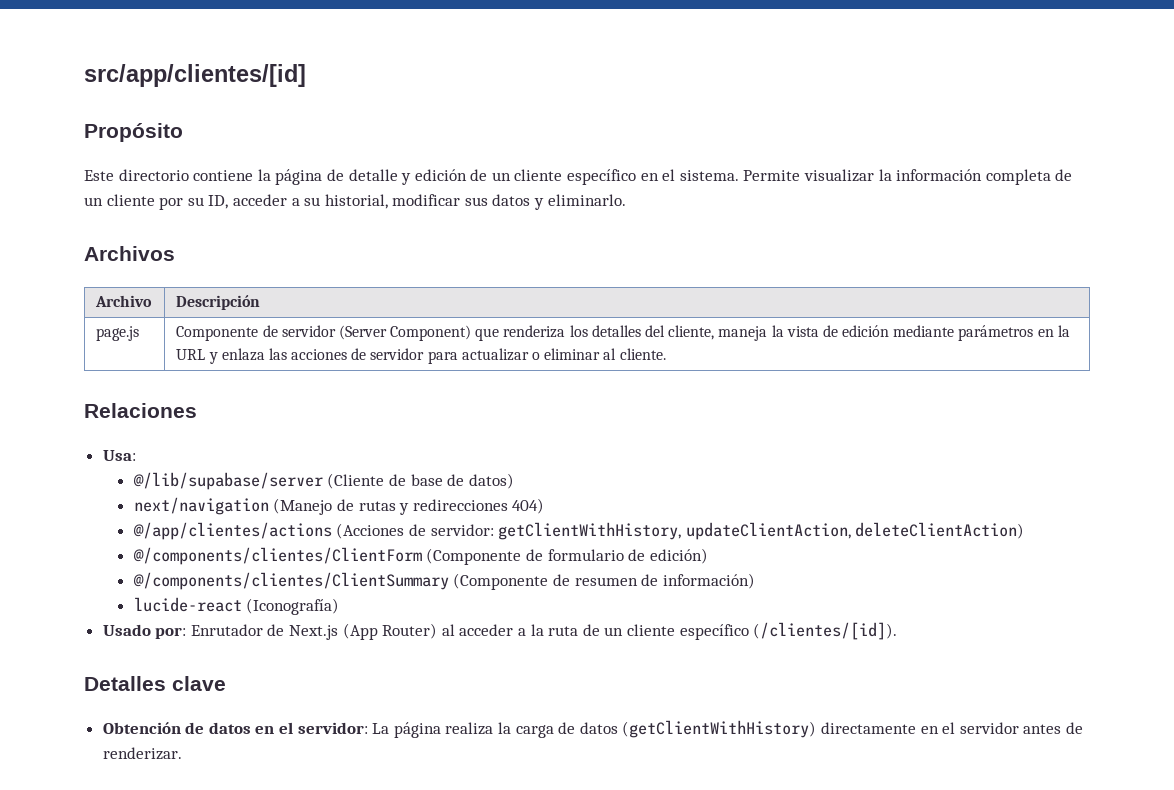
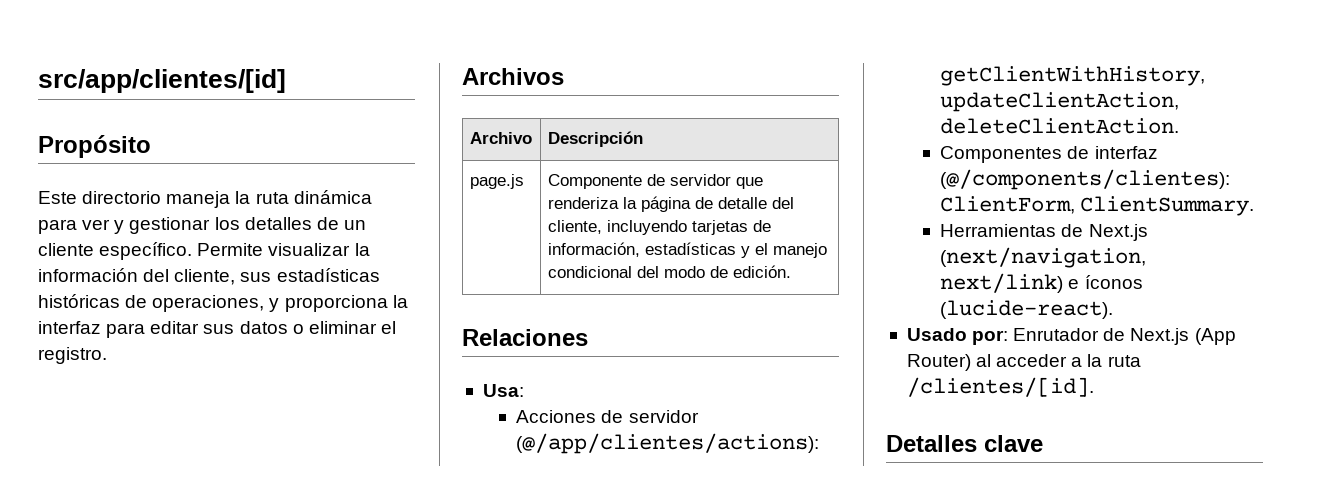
[193,169,1073,185] [84,194,626,210] contiene la página de detalle y edición de un cliente específico en el sistema. Permite visualizar la información completa de un cliente por su ID, acceder a su historial, modificar sus datos y eliminarlo. -> [166,190,372,208] [38,217,366,234] [38,242,370,260] [38,268,380,285] [38,294,408,312] [38,321,396,338] [38,347,107,364] maneja la ruta dinámica para ver y gestionar los detalles de un cliente específico. Permite visualizar la información del cliente, sus estadísticas históricas de operaciones, y proporciona la interfaz para editar sus datos o eliminar el registro.
[338,325,1070,341] [176,348,666,364] [84,403,197,418] [102,450,136,461] [132,472,514,490] [133,497,545,515] [132,522,1025,540] [132,547,708,565] [132,572,755,590] [133,597,340,615] (Server Component) que renderiza los detalles del cliente, maneja la vista de edición mediante parámetros en la URL y enlaza las acciones de servidor para actualizar o eliminar al cliente. // Relaciones // Usa: // @/lib/supabase/server (Cliente de base de datos) // next/navigation (Manejo de rutas y redirecciones 404) // @/app/clientes/actions (Acciones de servidor: getClientWithHistory, updateClientAction, deleteClientAction) // @/components/clientes/ClientForm (Componente de formulario de edición) // @/components/clientes/ClientSummary (Componente de resumen de información) // lucide-react (Iconografía) -> [735,177,763,189] [547,196,794,212] [547,220,771,235] [547,242,827,258] [547,265,791,278] [462,329,588,346] [482,384,524,397] [516,410,699,423] [516,433,820,454] [940,66,1206,86] [940,92,1180,112] [940,118,1180,134] [940,146,1158,163] [940,169,1231,190] [940,196,1255,216] [940,224,1148,241] [940,247,1147,268] [940,273,1143,293] [940,300,1114,319] que renderiza la página de detalle del cliente, incluyendo tarjetas de información, estadísticas y el manejo condicional del modo de edición. // Relaciones // Usa: // Acciones de servidor (@/app/clientes/actions): getClientWithHistory, updateClientAction, deleteClientAction. // Componentes de interfaz (@/components/clientes): ClientForm, ClientSummary. // Herramientas de Next.js (next/navigation, next/link) e íconos (lucide-react).
[582,622,898,640] [84,676,226,691] [102,720,1083,738] [102,747,182,760] de un cliente específico (/clientes/[id]). // Detalles clave // Obtención de datos en el servidor: La página realiza la carga de datos (getClientWithHistory) directamente en el servidor antes de renderizar. -> [906,377,1094,397] [886,435,1043,452] /clientes/[id]. // Detalles clave

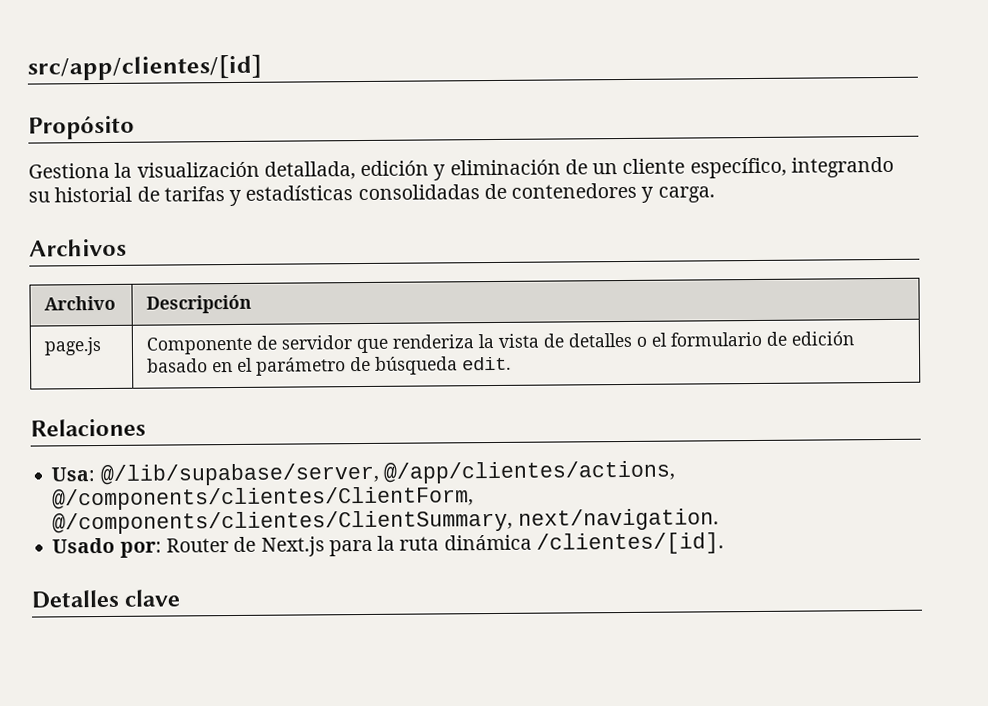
[38,190,372,208] [38,217,366,234] [38,242,370,260] [38,268,380,285] [38,294,408,312] [38,321,396,338] [38,347,107,364] Este directorio maneja la ruta dinámica para ver y gestionar los detalles de un cliente específico. Permite visualizar la información del cliente, sus estadísticas históricas de operaciones, y proporciona la interfaz para editar sus datos o eliminar el registro. -> [28,156,894,181] [28,182,715,207] Gestiona la visualización detallada, edición y eliminación de un cliente específico, integrando su historial de tarifas y estadísticas consolidadas de contenedores y carga.
[640,196,794,212] [547,220,771,235] [547,242,827,258] [547,265,791,278] [462,329,588,346] [482,384,524,397] [516,410,699,423] [516,433,820,454] [940,66,1206,86] [940,92,1180,112] [940,118,1180,134] [940,146,1158,163] [940,169,1231,190] [940,196,1255,216] [940,224,1148,241] [940,247,1147,268] [940,273,1143,293] [940,300,1114,319] página de detalle del cliente, incluyendo tarjetas de información, estadísticas y el manejo condicional del modo de edición. // Relaciones // Usa: // Acciones de servidor (@/app/clientes/actions): getClientWithHistory, updateClientAction, deleteClientAction. // Componentes de interfaz (@/components/clientes): ClientForm, ClientSummary. // Herramientas de Next.js (next/navigation, next/link) e íconos (lucide-react). -> [498,331,855,348] [147,356,512,376] [30,418,146,437] [51,460,675,487] [52,486,475,511] [52,508,719,535] vista de detalles o el formulario de edición basado en el parámetro de búsqueda edit. // Relaciones // Usa: @/lib/supabase/server, @/app/clientes/actions, @/components/clientes/ClientForm, @/components/clientes/ClientSummary, next/navigation.
[1013,328,1236,345] [906,354,1141,371] Enrutador de Next.js (App Router) al acceder a la ruta -> [165,534,532,557] Router de Next.js para la ruta dinámica

